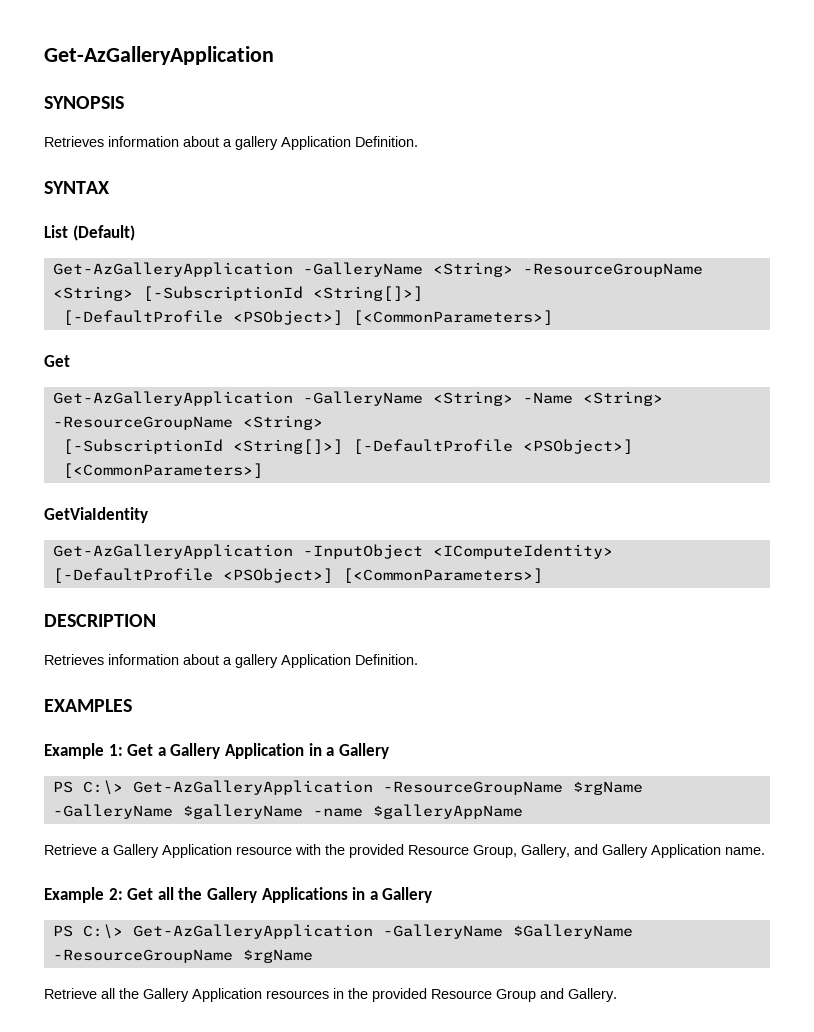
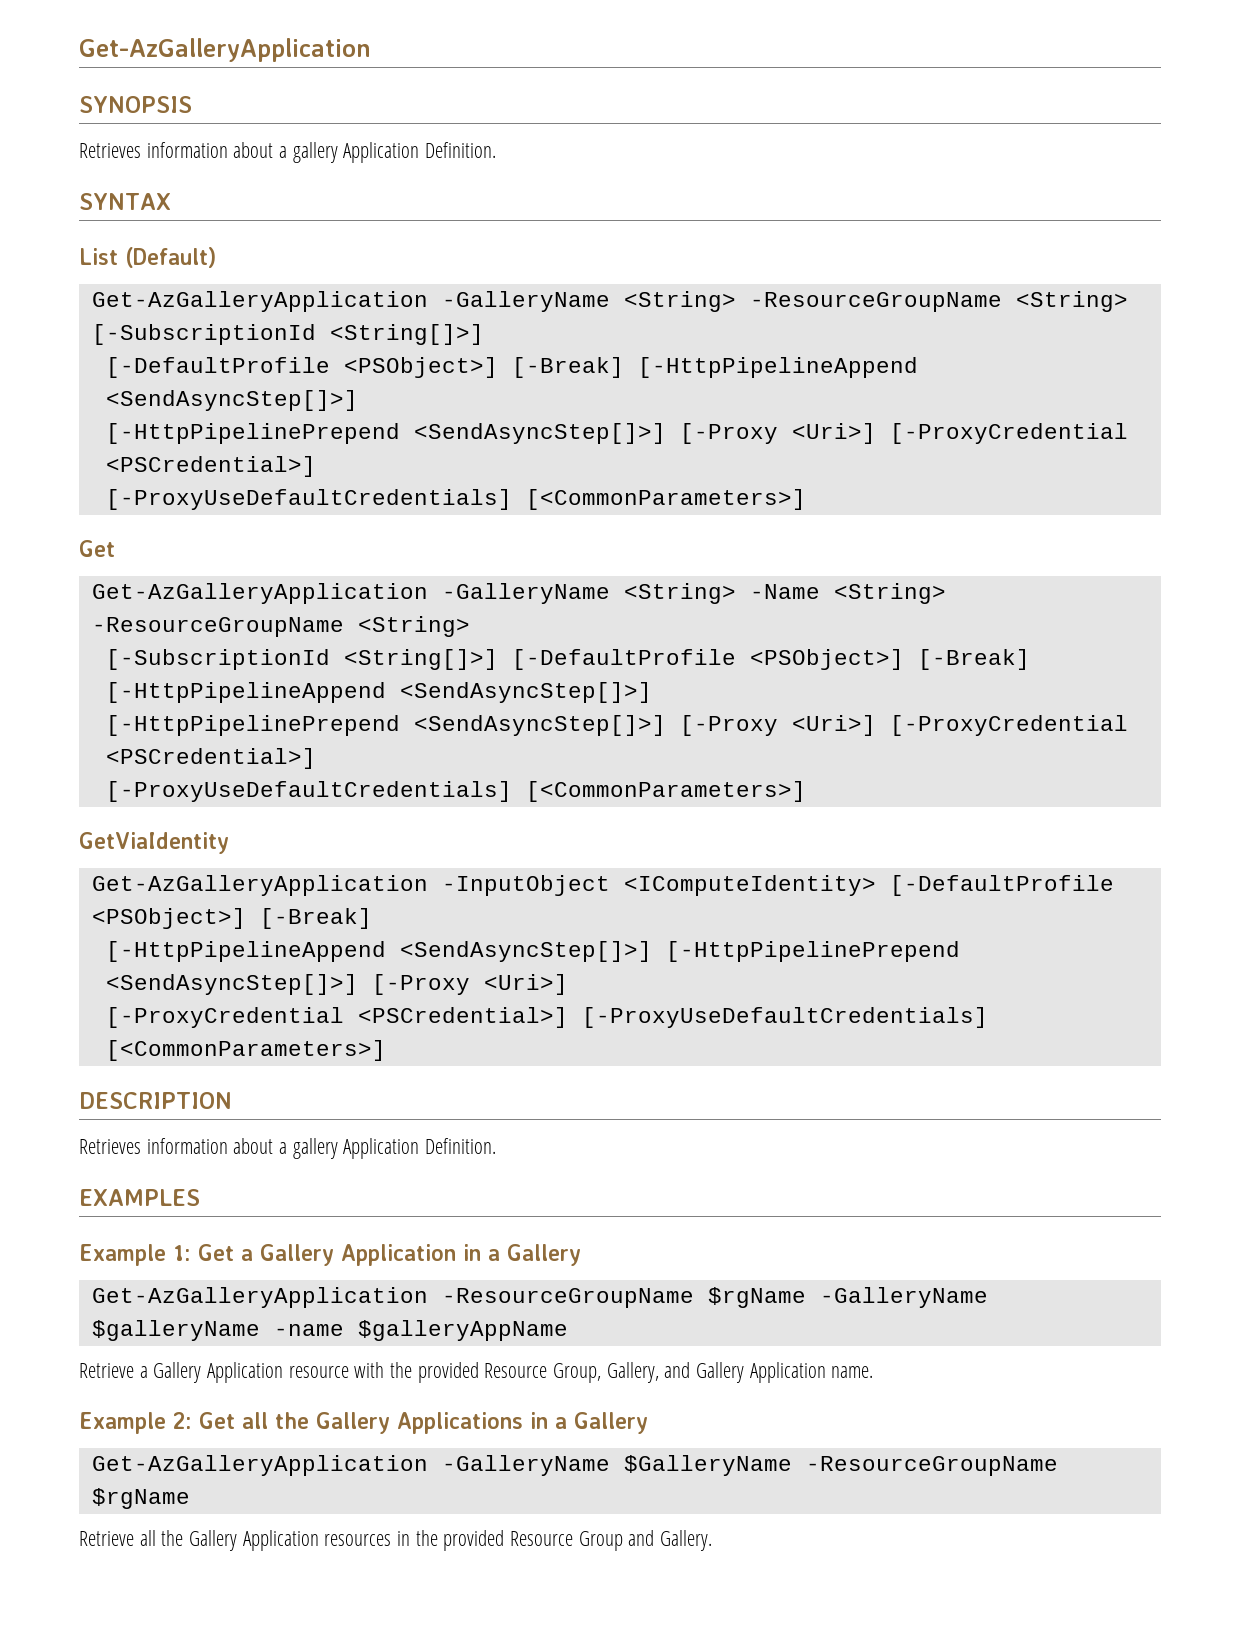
(343, 317) none -> [511,357,918,378] [105,390,358,411] [105,423,1128,444] [105,456,316,477] [105,489,512,510] [-Break] [-HttpPipelineAppend <SendAsyncStep[]>] // [-HttpPipelinePrepend <SendAsyncStep[]>] [-Proxy <Uri>] [-ProxyCredential <PSCredential>] // [-ProxyUseDefaultCredentials]
(633, 446) none -> [917,649,1030,670] [105,682,652,703] [105,715,1128,736] [105,748,316,769] [105,781,512,802] [-Break] [-HttpPipelineAppend <SendAsyncStep[]>] // [-HttpPipelinePrepend <SendAsyncStep[]>] [-Proxy <Uri>] [-ProxyCredential <PSCredential>] // [-ProxyUseDefaultCredentials]
(333, 575) none -> [259,908,372,929] [105,941,960,962] [105,974,568,995] [105,1007,988,1028] [-Break] // [-HttpPipelineAppend <SendAsyncStep[]>] [-HttpPipelinePrepend <SendAsyncStep[]>] [-Proxy <Uri>] // [-ProxyCredential <PSCredential>] [-ProxyUseDefaultCredentials]
[52,780,123,795] PS C:\> -> (581, 1255) none
[52,924,123,939] PS C:\> -> (648, 1423) none

